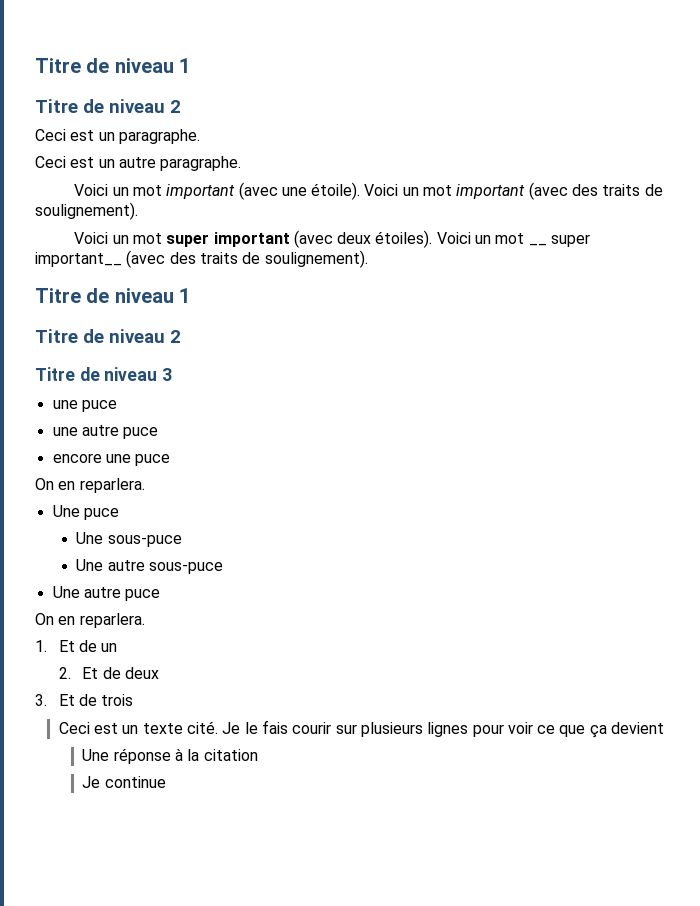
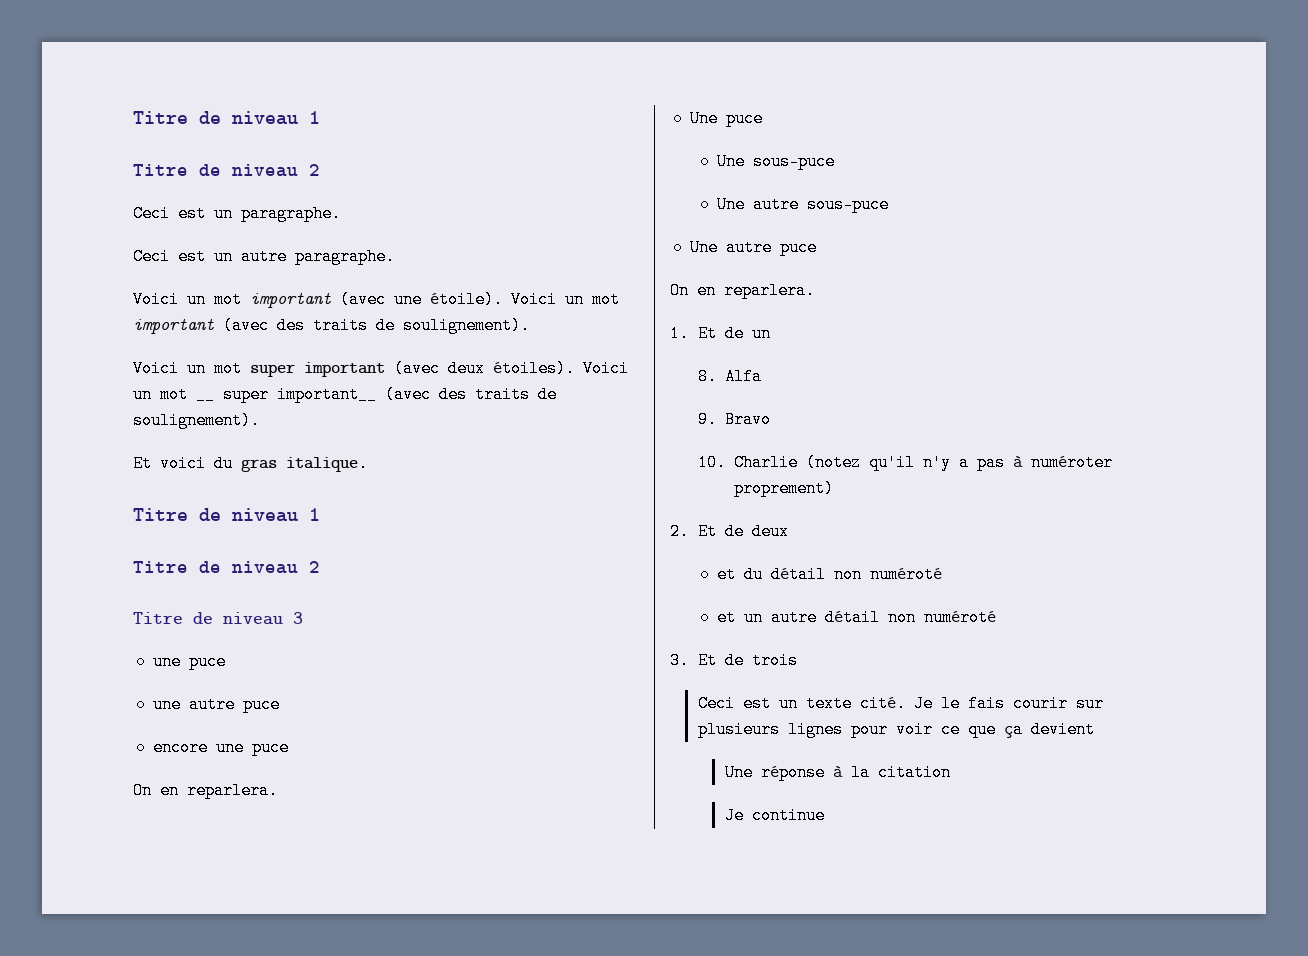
(368, 259) none -> [133,455,368,472] // Et voici du gras italique.
[58,667,159,679] 2. Et de deux -> [697,368,762,385] [697,411,771,428] [697,454,1113,471] [733,480,834,497] [670,523,789,540] [717,566,943,583] [717,609,997,626] 8. Alfa // 9. Bravo // 10. Charlie (notez qu'il n'y a pas à numéroter proprement) // 2. Et de deux // et du détail non numéroté // et un autre détail non numéroté

